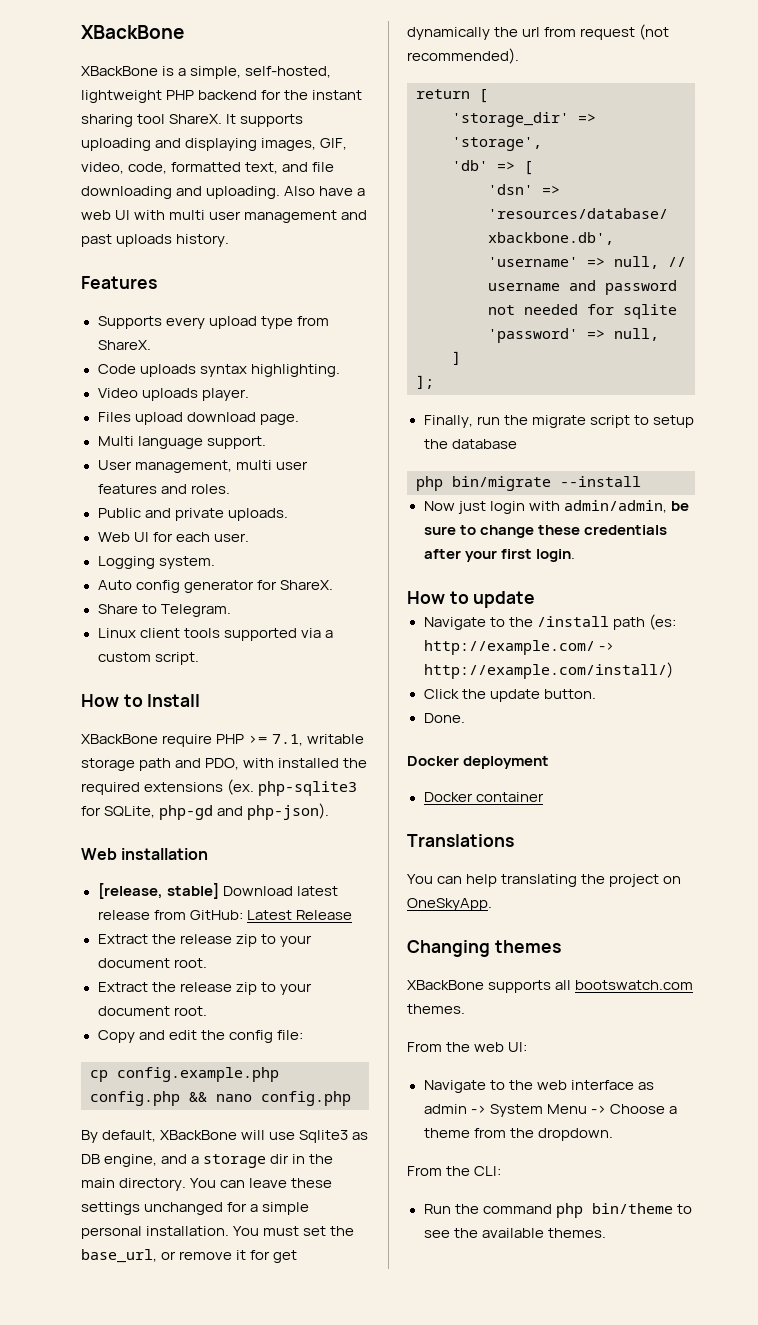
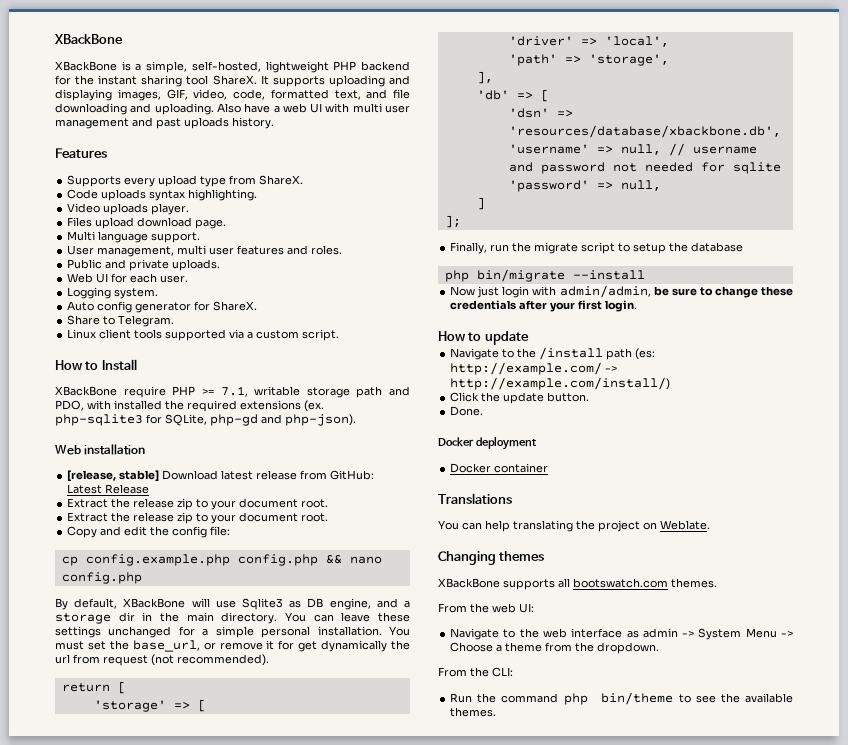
[452,112,569,127] 'storage_dir' -> [93,699,206,712] [508,36,669,47] [508,54,557,66] 'storage' => [ // 'driver' => 'local', // 'path'
(542, 144) none -> [476,71,493,84] // ],
[407,898,492,911] OneSkyApp. -> [660,520,710,530] Weblate.

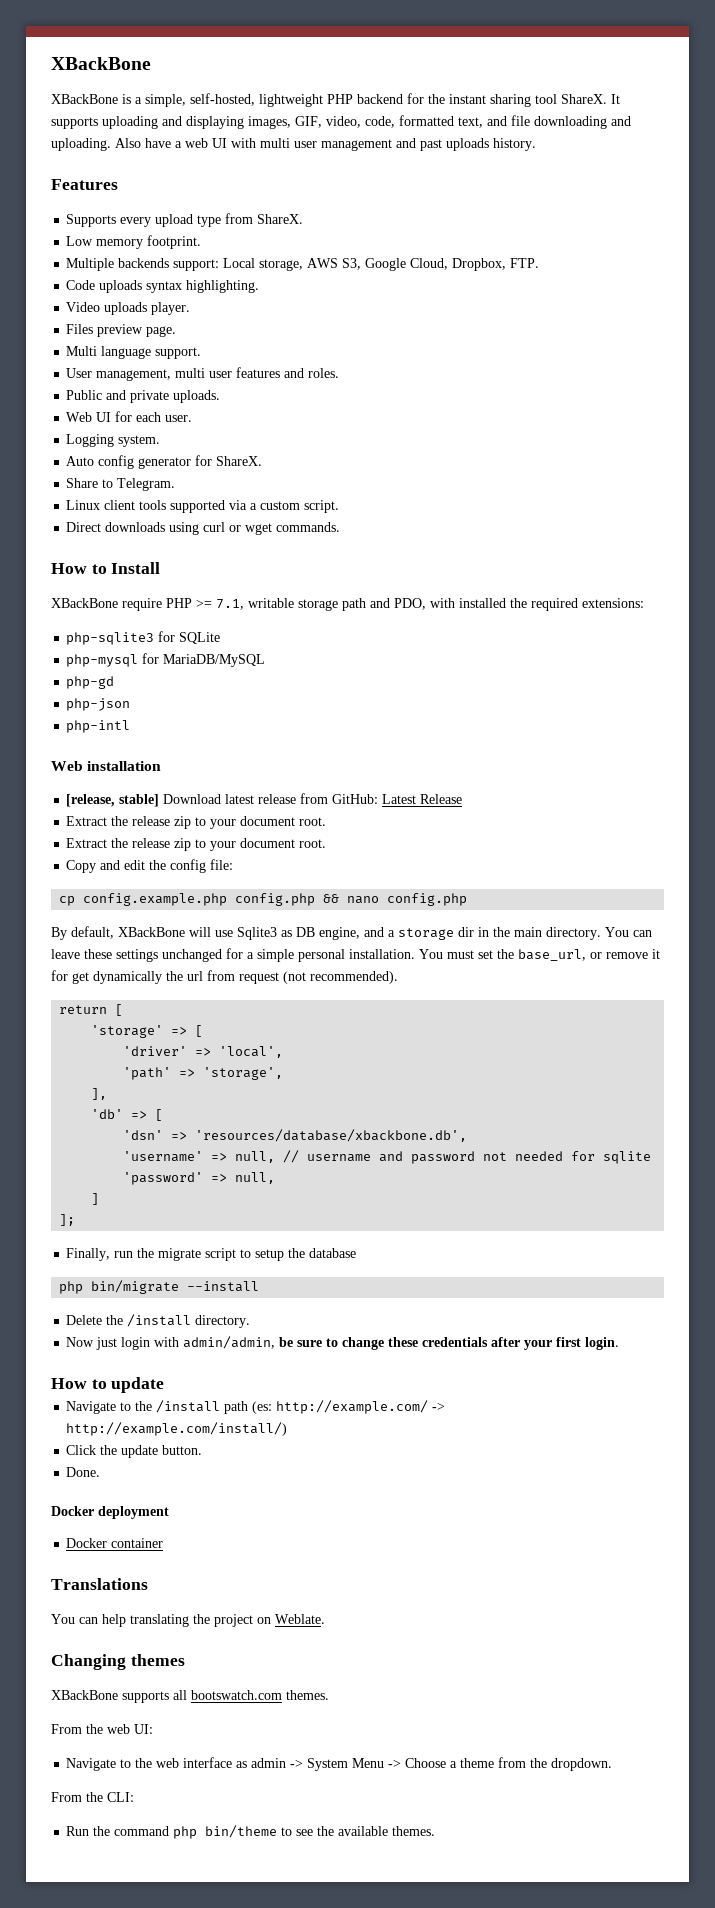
(304, 180) none -> [66,235,202,249] [66,258,540,271] // Low memory footprint. // Multiple backends support: Local storage, AWS S3, Google Cloud, Dropbox, FTP.
[95,217,193,229] upload download -> [97,324,144,337] preview
(340, 335) none -> [66,522,341,535] // Direct downloads using curl or wget commands.
[240,400,324,412] [55,414,207,426] extensions (ex. php-sqlite3 for SQLite, -> [582,598,644,608] [66,631,221,645] [66,653,266,667] extensions: // php-sqlite3 for SQLite // php-mysql for MariaDB/MySQL //
[261,414,356,426] and php-json). -> [66,698,131,711] [66,720,131,733] // php-json // php-intl
(645, 275) none -> [66,1314,251,1328] // Delete the /install directory.

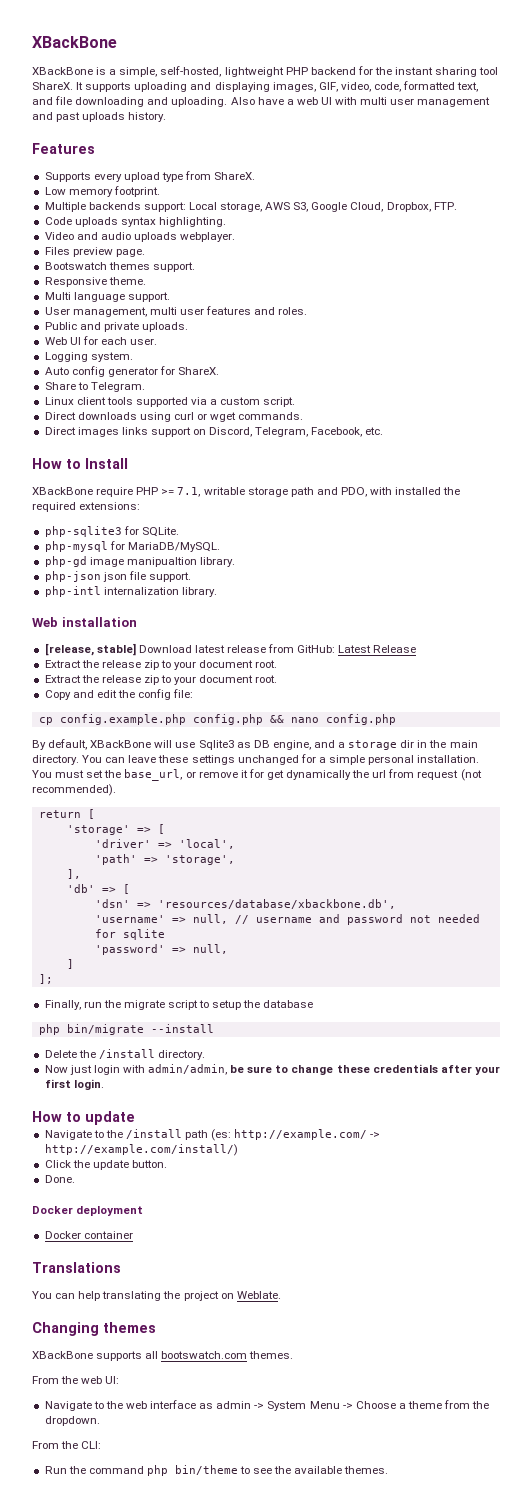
[104,302,191,315] uploads player. -> [76,232,236,242] and audio uploads webplayer.
(177, 331) none -> [44,262,195,272] [44,277,146,287] // Bootswatch themes support. // Responsive theme.
(341, 527) none -> [44,427,384,437] // Direct images links support on Discord, Telegram, Facebook, etc.
[179,632,221,644] SQLite -> [141,527,179,537] SQLite.
[163,654,266,667] MariaDB/MySQL -> [127,542,220,552] MariaDB/MySQL.
[66,698,131,711] // php-json -> [89,557,235,567] [44,571,191,582] image manipualtion library. // php-json json file support.
(131, 726) none -> [103,587,217,597] internalization library.

